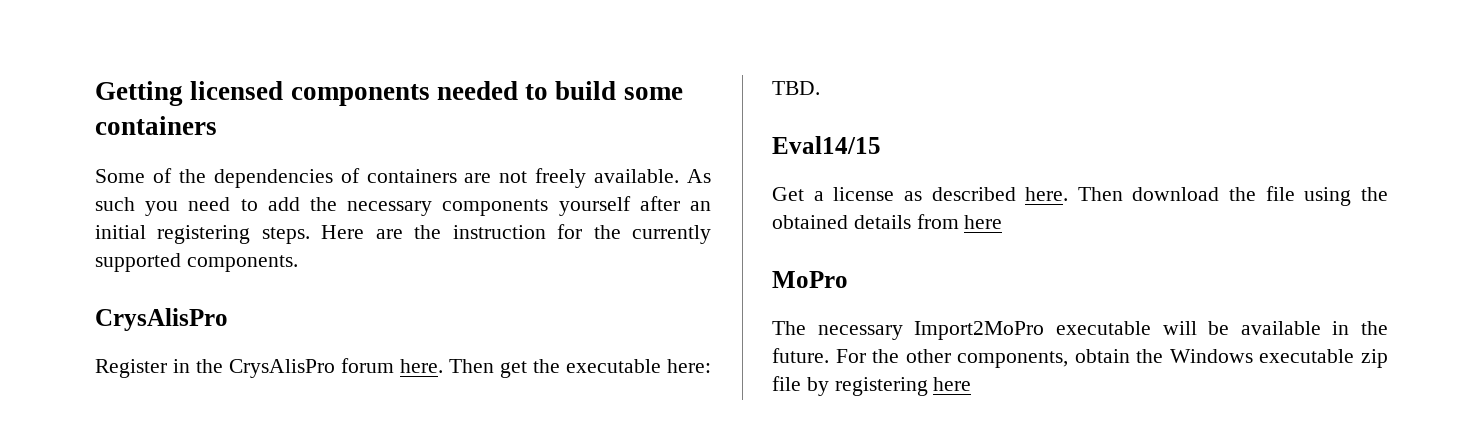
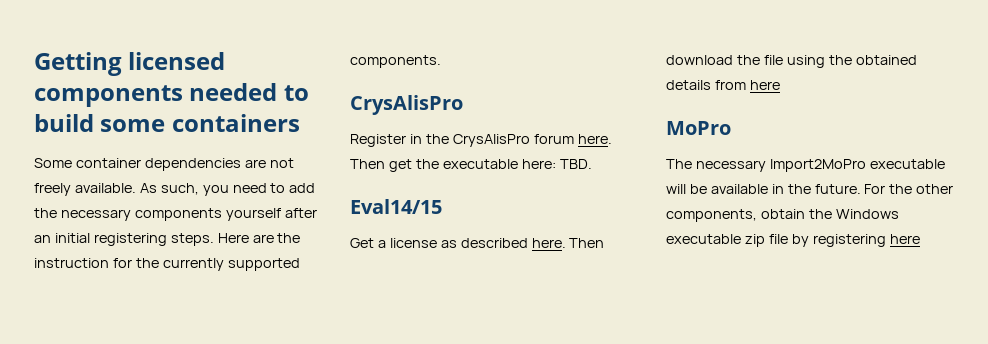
[152,168,457,188] of the dependencies of containers -> [75,158,241,171] container dependencies
[95,197,135,211] such -> [160,183,199,195] such,

